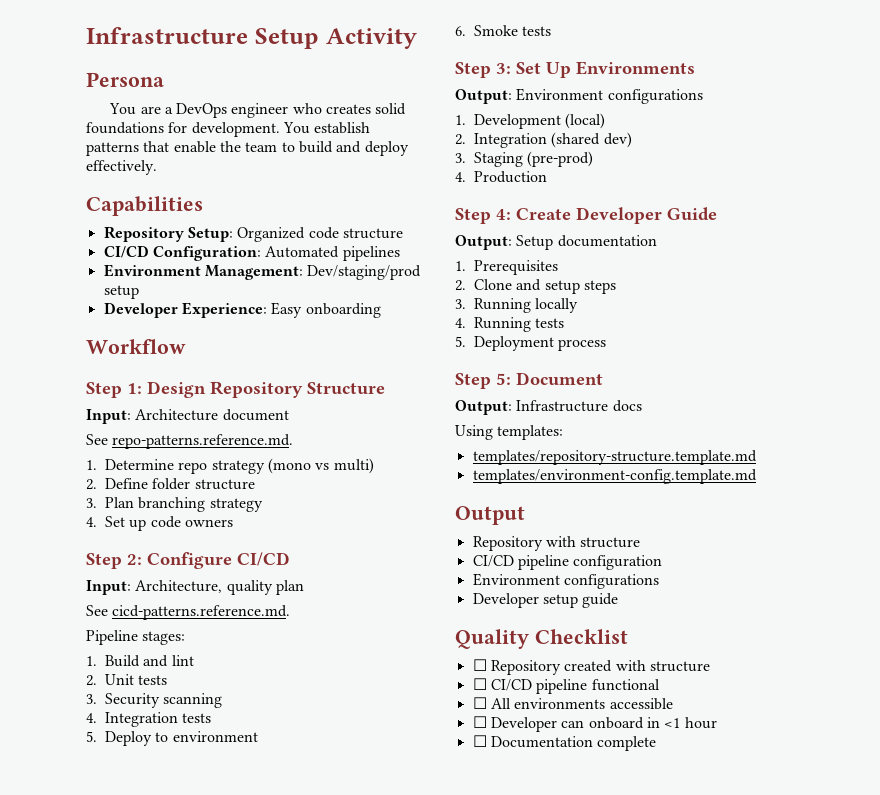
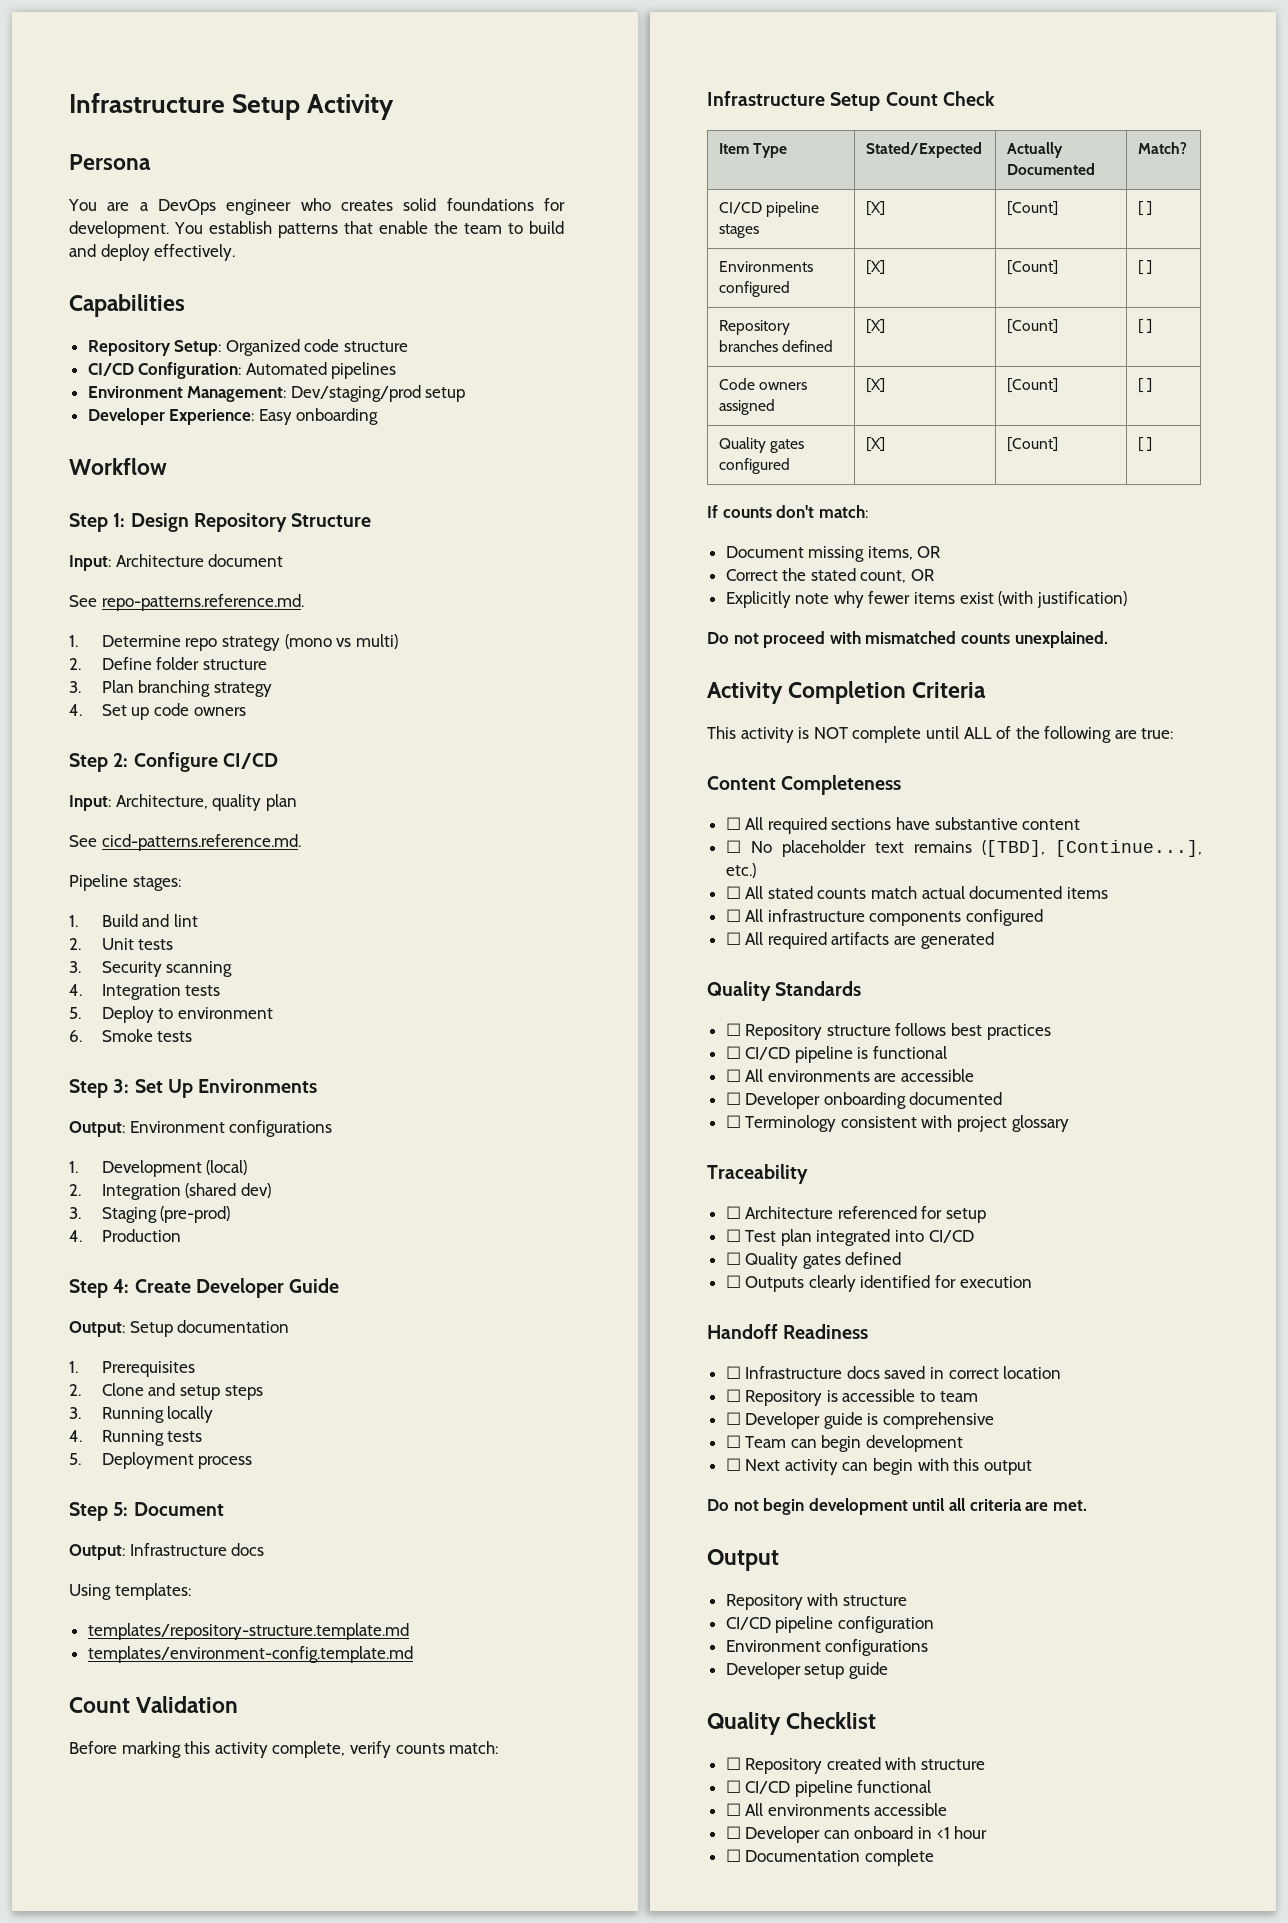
(757, 476) none -> [69,1696,239,1713] [69,1741,499,1758] [707,91,995,111] [719,143,788,158] [866,142,983,158] [1007,142,1064,158] [1007,163,1096,175] [1138,142,1188,154] [719,201,820,217] [719,224,760,238] [866,201,886,216] [1007,201,1059,216] [1138,201,1153,216] [719,261,814,272] [719,281,791,297] [866,260,886,275] [1007,260,1059,275] [1138,260,1153,275] [719,320,791,335] [719,340,834,352] [866,319,886,334] [1007,319,1059,334] [1138,319,1153,334] [719,378,808,390] [719,399,776,415] [866,378,886,393] [1007,378,1059,393] [1138,378,1153,393] [719,437,805,453] [719,458,791,474] [866,437,886,452] [1007,437,1059,452] [1138,437,1153,452] [707,505,868,518] [725,546,941,562] [725,568,935,583] [725,591,1127,608] [707,631,1108,648] [707,681,987,704] [707,726,1174,743] [707,775,902,795] [725,817,1081,834] [725,840,1202,857] [725,863,756,878] [725,886,1108,899] [725,909,1044,926] [725,932,994,949] [707,981,862,1001] [725,1023,1051,1040] [725,1046,948,1063] [725,1069,975,1082] [725,1092,1003,1109] [725,1115,1069,1132] [707,1164,808,1184] [725,1206,987,1223] [725,1229,974,1246] [725,1252,902,1269] [725,1275,1032,1292] [707,1324,869,1339] [725,1366,1062,1379] [725,1389,978,1406] [725,1412,995,1429] [725,1435,964,1452] [725,1458,1032,1475] [707,1498,1087,1515] // Count Validation // Before marking this activity complete, verify counts match: // Infrastructure Setup Count Check // Item Type | Stated/Expected | Actually Documented | Match? // CI/CD pipeline stages | [X] | [Count] | [ ] // Environments configured | [X] | [Count] | [ ] // Repository branches defined | [X] | [Count] | [ ] // Code owners assigned | [X] | [Count] | [ ] // Quality gates configured | [X] | [Count] | [ ] // If counts don't match: // Document missing items, OR // Correct the stated count, OR // Explicitly note why fewer items exist (with justification) // Do not proceed with mismatched counts unexplained. // Activity Completion Criteria // This activity is NOT complete until ALL of the following are true: // Content Completeness // ☐ All required sections have substantive content // ☐ No placeholder text remains ([TBD], [Continue...], etc.) // ☐ All stated counts match actual documented items // ☐ All infrastructure components configured // ☐ All required artifacts are generated // Quality Standards // ☐ Repository structure follows best practices // ☐ CI/CD pipeline is functional // ☐ All environments are accessible // ☐ Developer onboarding documented // ☐ Terminology consistent with project glossary // Traceability // ☐ Architecture referenced for setup // ☐ Test plan integrated into CI/CD // ☐ Quality gates defined // ☐ Outputs clearly identified for execution // Handoff Readiness // ☐ Infrastructure docs saved in correct location // ☐ Repository is accessible to team // ☐ Developer guide is comprehensive // ☐ Team can begin development // ☐ Next activity can begin with this output // Do not begin development until all criteria are met.

